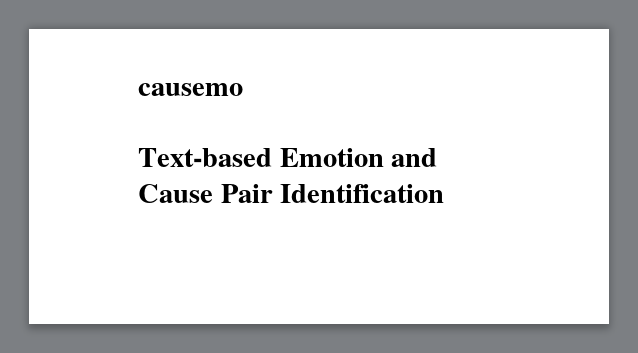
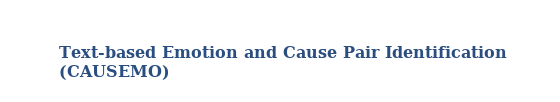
[138,83,243,96] causemo // -> (59, 52) none
(445, 193) none -> [59,65,170,80] (CAUSEMO)

